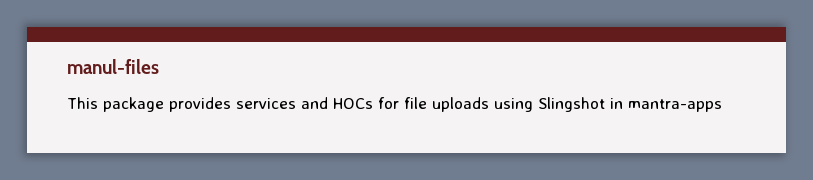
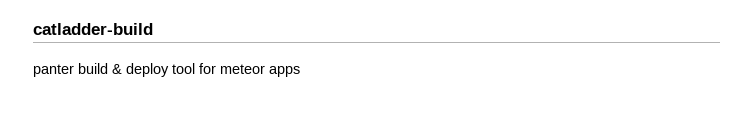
[67,59,159,74] [67,97,722,112] manul-files // This package provides services and HOCs for file uploads using Slingshot in mantra-apps -> [33,23,153,35] [33,63,300,77] catladder-build // panter build & deploy tool for meteor apps

